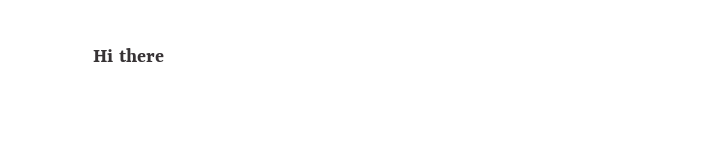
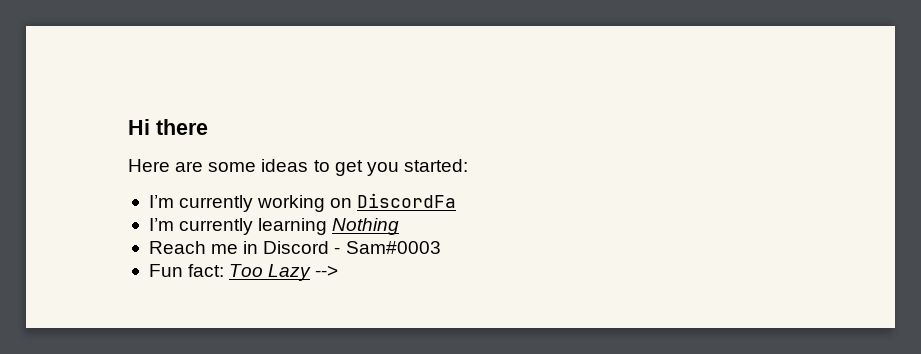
(164, 55) none -> [128,159,468,176] [148,193,457,212] [148,218,400,235] [148,241,441,254] [148,264,339,281] // Here are some ideas to get you started: // I’m currently working on DiscordFa // I’m currently learning Nothing // Reach me in Discord - Sam#0003 // Fun fact: Too Lazy -->

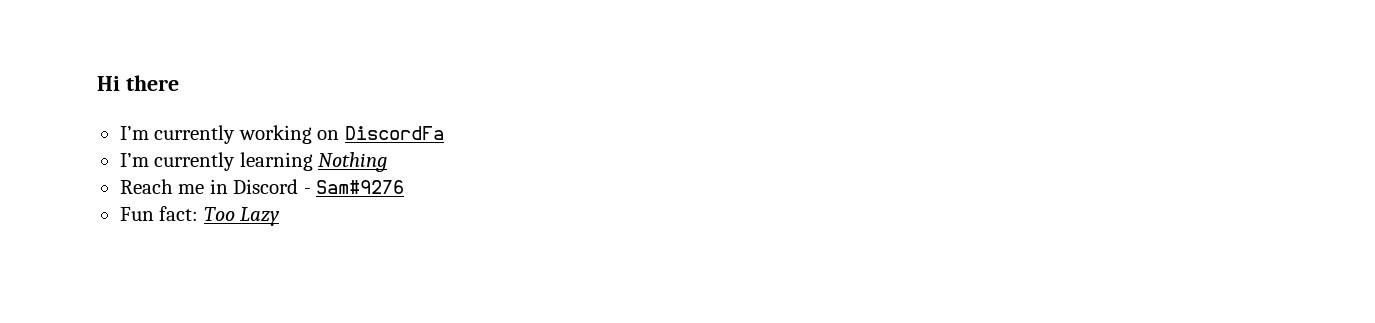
[128,159,468,176] // Here are some ideas to get you started: -> (179, 83) none
[345,241,441,254] Sam#0003 -> [316,180,405,194] Sam#9276
[315,265,339,277] --> -> (281, 216) none

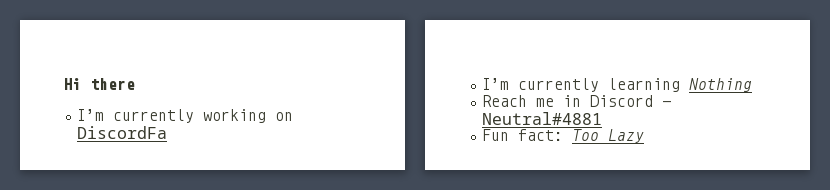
[316,180,405,194] Sam#9276 -> [482,112,603,125] Neutral#4881

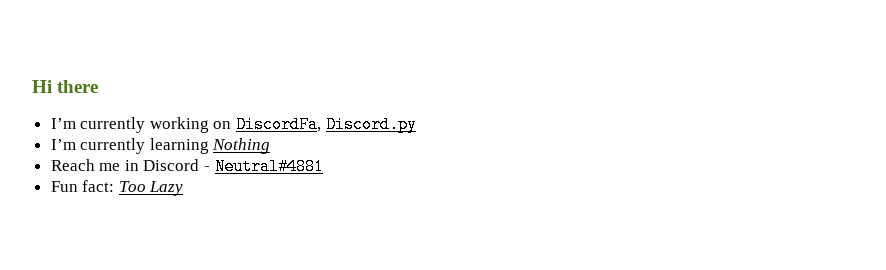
[77,126,168,139] DiscordFa -> [236,116,417,133] DiscordFa, Discord.py

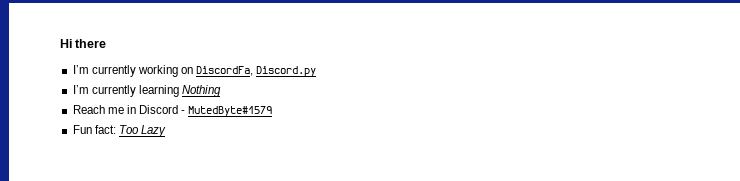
[214,158,324,175] Neutral#4881 -> [188,106,273,116] MutedByte#1579

